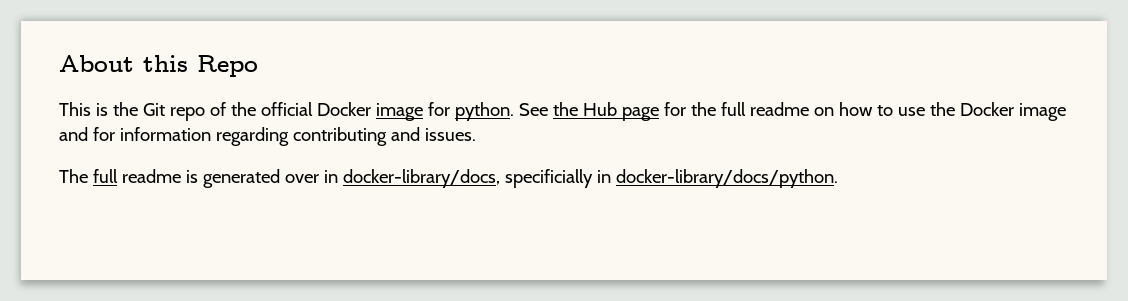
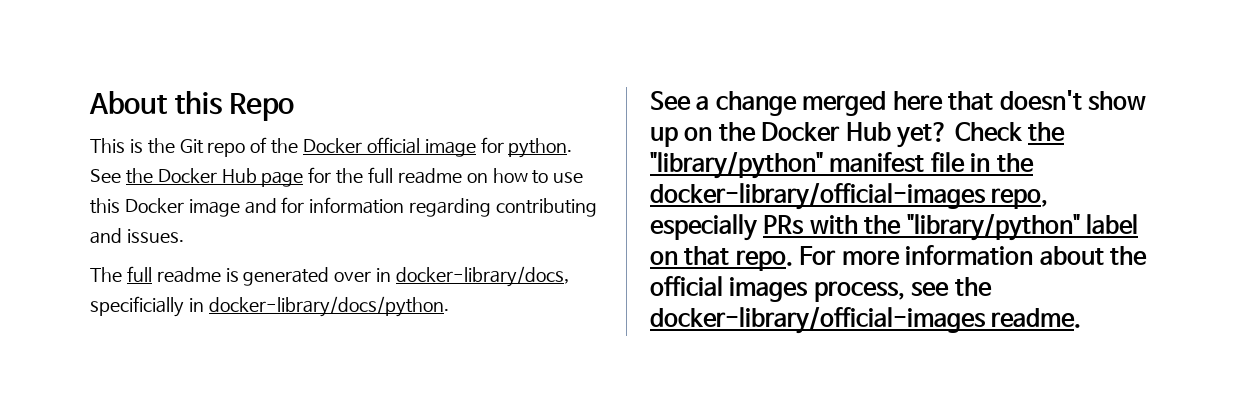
[260,102,371,116] official Docker -> [303,137,420,154] Docker official
(578, 109) none -> [157,168,217,183] Docker
[929,102,955,116] the -> [90,198,120,214] this
(838, 178) none -> [650,90,1147,116] [650,122,1066,148] [650,152,1034,179] [650,183,1049,210] [650,214,1139,241] [650,245,1148,271] [650,276,992,302] [650,307,1082,334] // See a change merged here that doesn't show up on the Docker Hub yet? Check the "library/python" manifest file in the docker-library/official-images repo, especially PRs with the "library/python" label on that repo. For more information about the official images process, see the docker-library/official-images readme.

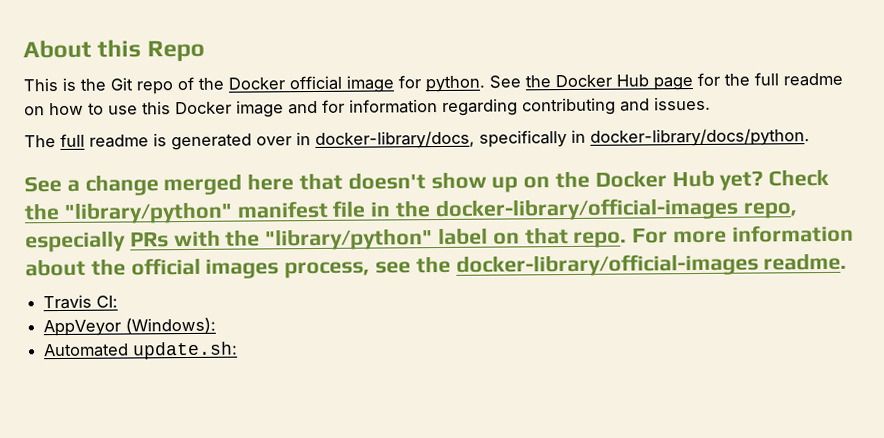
[90,296,184,317] specificially -> [479,130,567,148] specifically
(1082, 318) none -> [43,294,119,310] [43,317,217,337] [43,341,239,360] // Travis CI: // AppVeyor (Windows): // Automated update.sh:

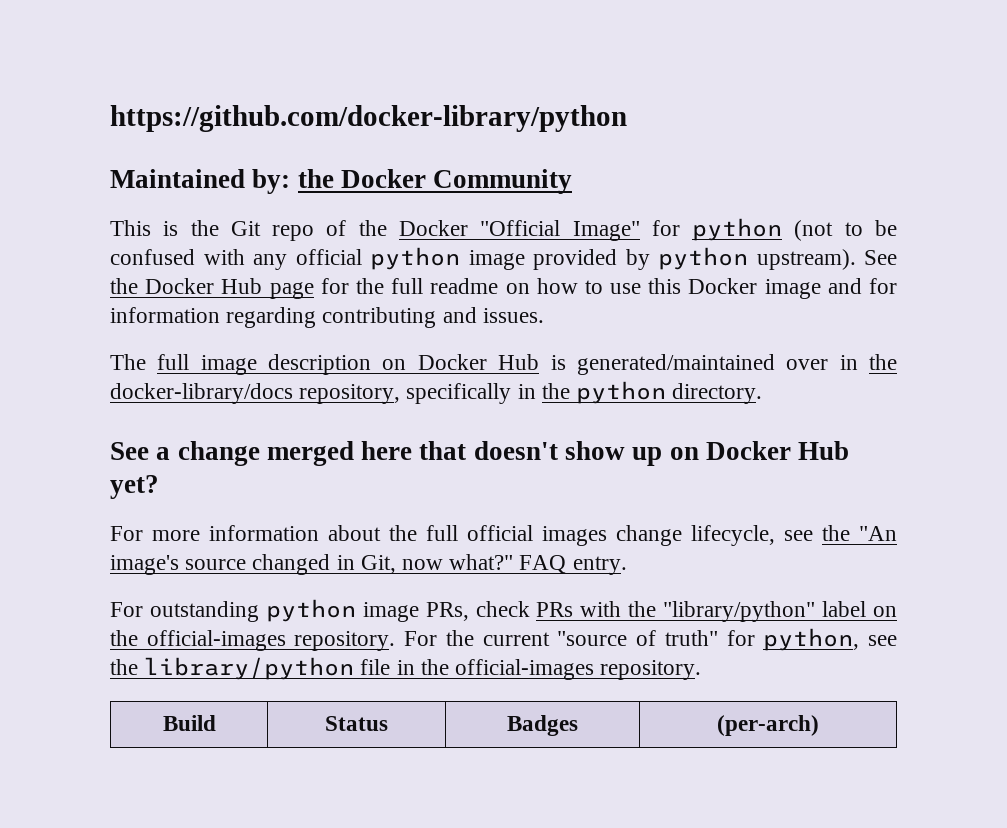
[23,39,205,62] About this Repo -> [110,105,627,132] [110,169,573,194] https://github.com/docker-library/python // Maintained by: the Docker Community
[289,75,486,93] official image for python. -> [480,218,898,241] [110,247,856,270] "Official Image" for python (not to be confused with any official python image provided by python upstream).
[89,128,810,151] readme is generated over in docker-library/docs, specifically in docker-library/docs/python. -> [200,354,898,375] [110,381,763,404] image description on Docker Hub is generated/maintained over in the docker-library/docs repository, specifically in the python directory.
[555,170,591,189] the -> (699, 453) none
[768,168,830,187] [24,197,798,224] [25,230,126,253] Check the "library/python" manifest file in the docker-library/official-images repo, especially -> [110,525,897,546] [110,554,627,575] [110,599,530,622] // For more information about the full official images change lifecycle, see the "An image's source changed in Git, now what?" FAQ entry. // For outstanding python image PRs, check
[524,224,854,248] [25,252,848,279] [43,294,119,310] [43,317,217,337] [43,341,239,360] that repo. For more information about the official images process, see the docker-library/official-images readme. // Travis CI: // AppVeyor (Windows): // Automated update.sh: -> [110,628,898,651] [110,657,702,680] [162,715,216,731] [325,716,388,731] [507,715,578,736] [717,715,819,736] the official-images repository. For the current "source of truth" for python, see the library/python file in the official-images repository. // Build | Status | Badges | (per-arch)

